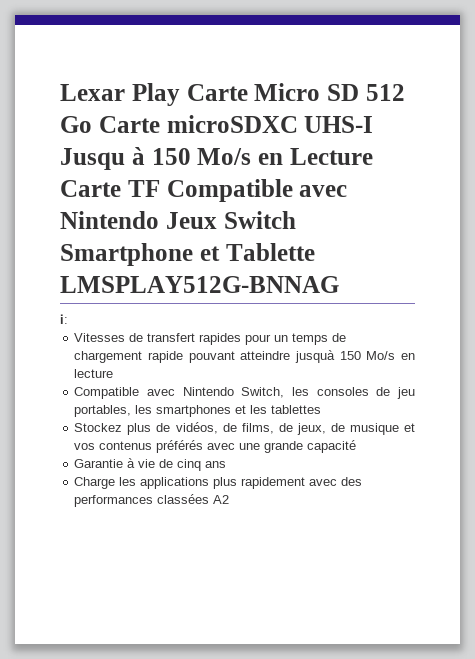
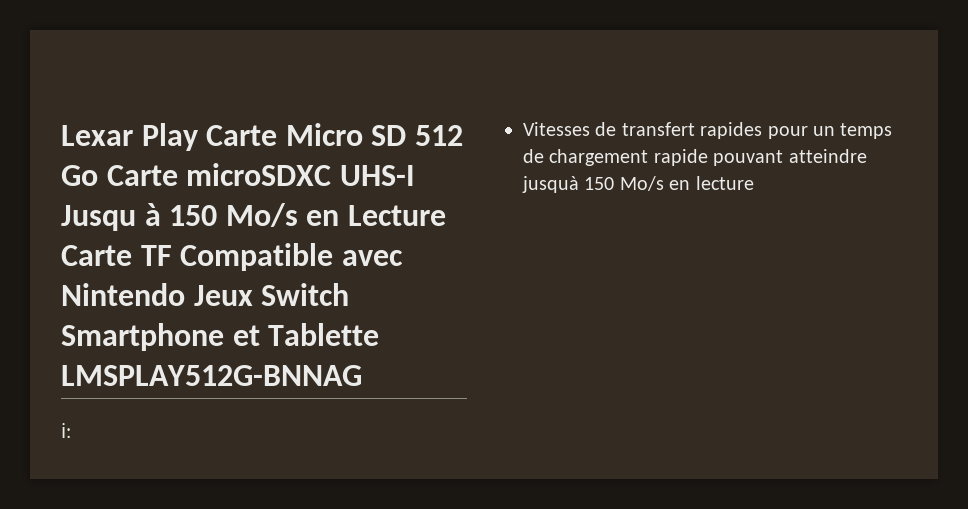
[74,387,415,399] [74,405,322,417] [74,422,415,435] [74,440,357,453] [74,458,227,471] [74,477,363,489] [74,494,230,507] // Compatible avec Nintendo Switch, les consoles de jeu portables, les smartphones et les tablettes // Stockez plus de vidéos, de films, de jeux, de musique et vos contenus préférés avec une grande capacité // Garantie à vie de cinq ans // Charge les applications plus rapidement avec des performances classées A2 -> (754, 183) none

